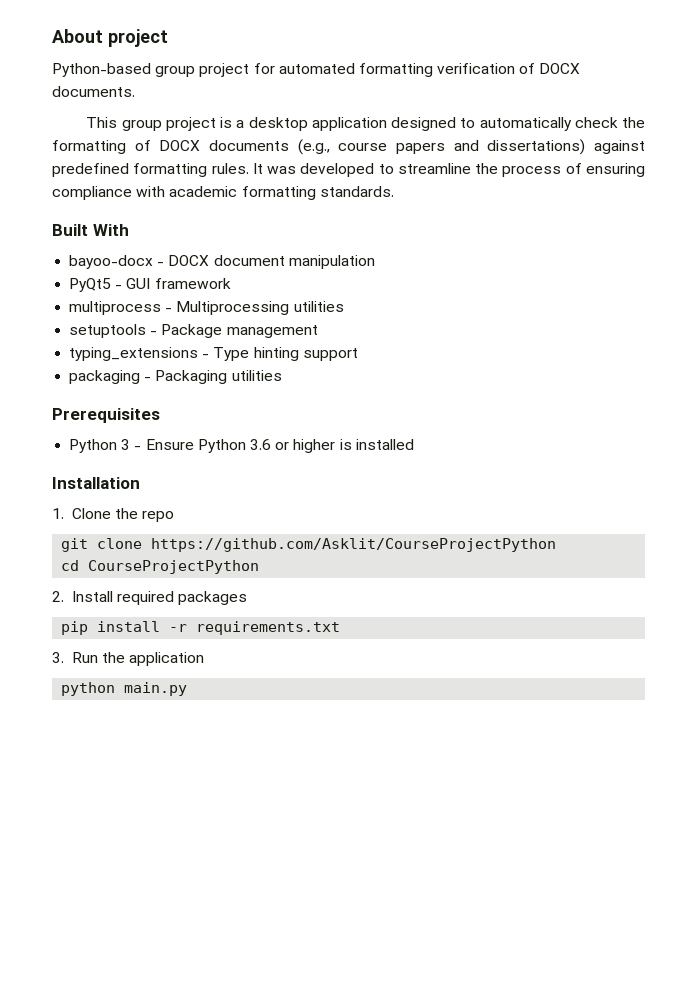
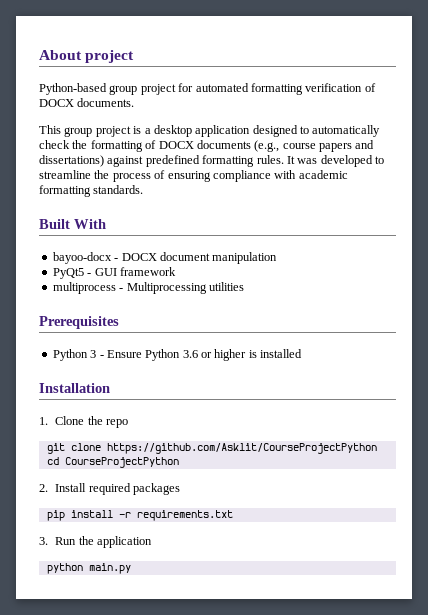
[69,324,318,338] [69,347,358,361] [69,370,282,384] // setuptools - Package management // typing_extensions - Type hinting support // packaging - Packaging utilities -> (244, 286) none

